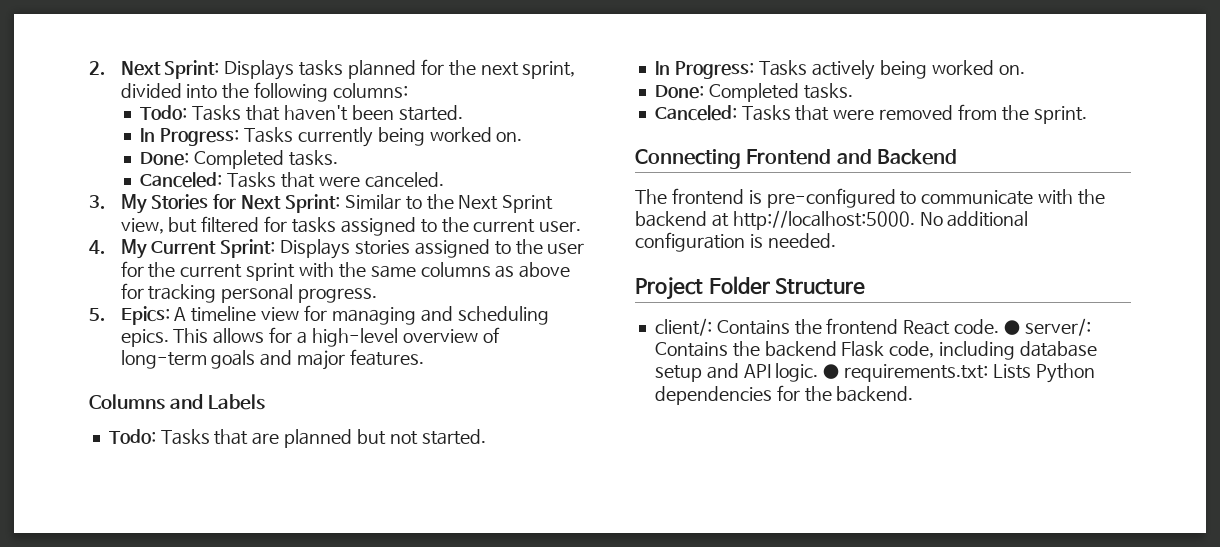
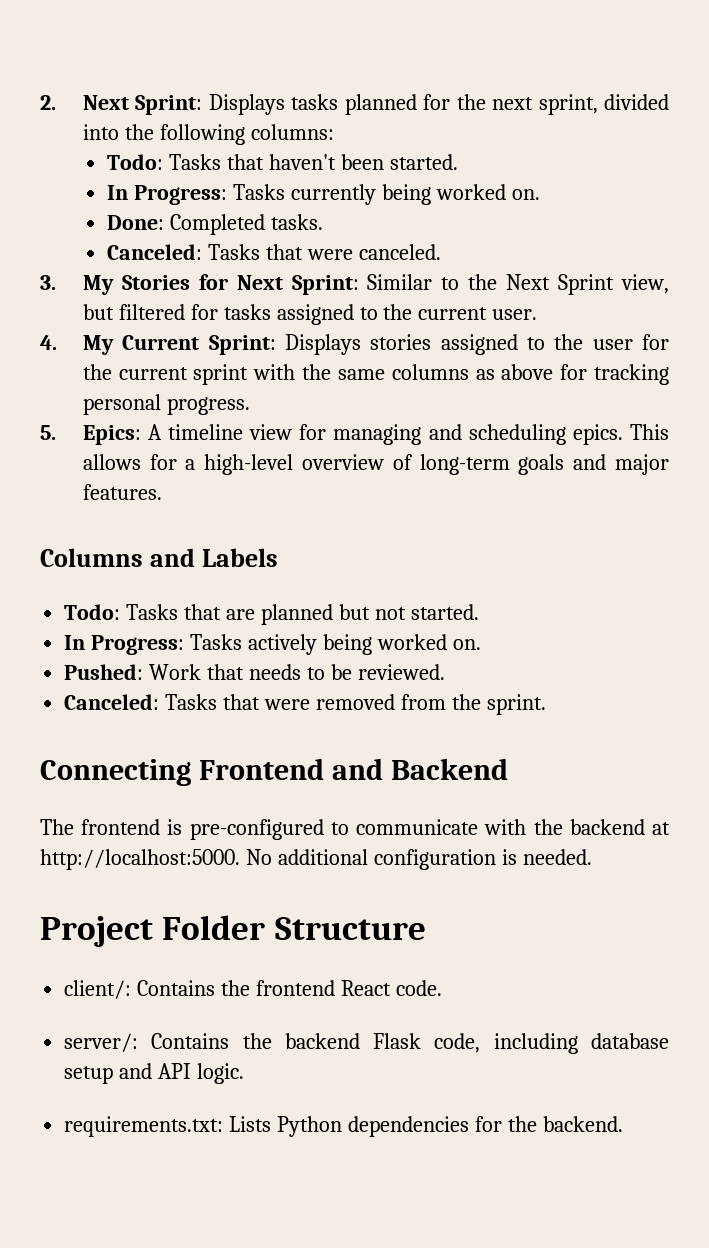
[654,83,853,102] Done: Completed tasks. -> [64,664,445,680] Pushed: Work that needs to be reviewed.
[1003,320,1020,335] ● -> (442, 988) //
[823,364,840,379] ● -> (245, 1073) //

